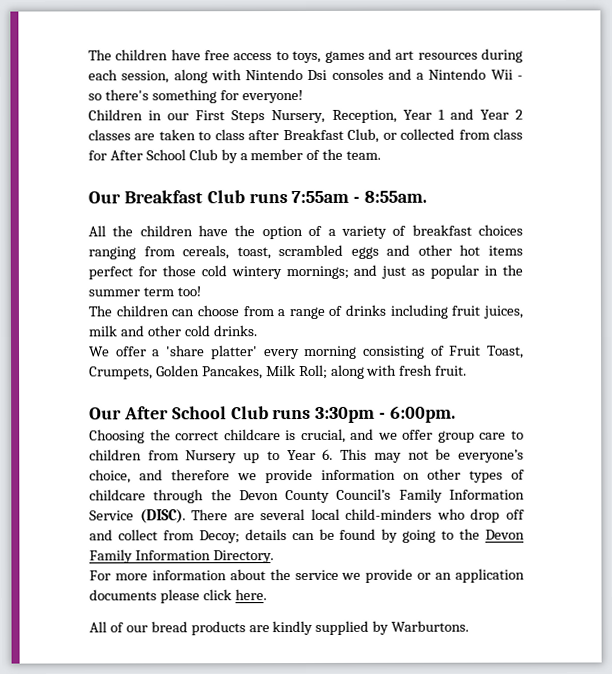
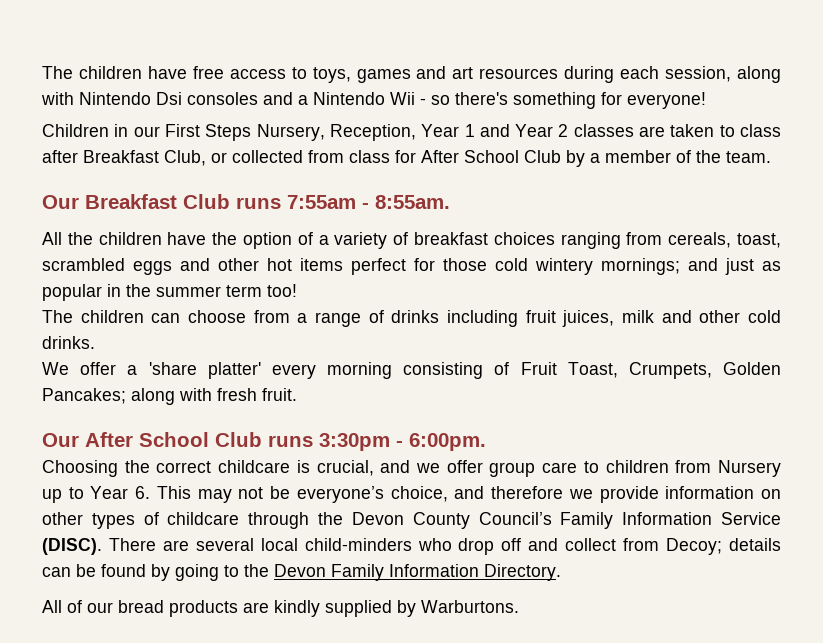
[201,364,328,380] Pancakes, Milk Roll; -> [42,388,126,404] Pancakes;
[89,568,525,583] [89,589,267,604] // For more information about the service we provide or an application documents please click here. -> (561, 572) none

